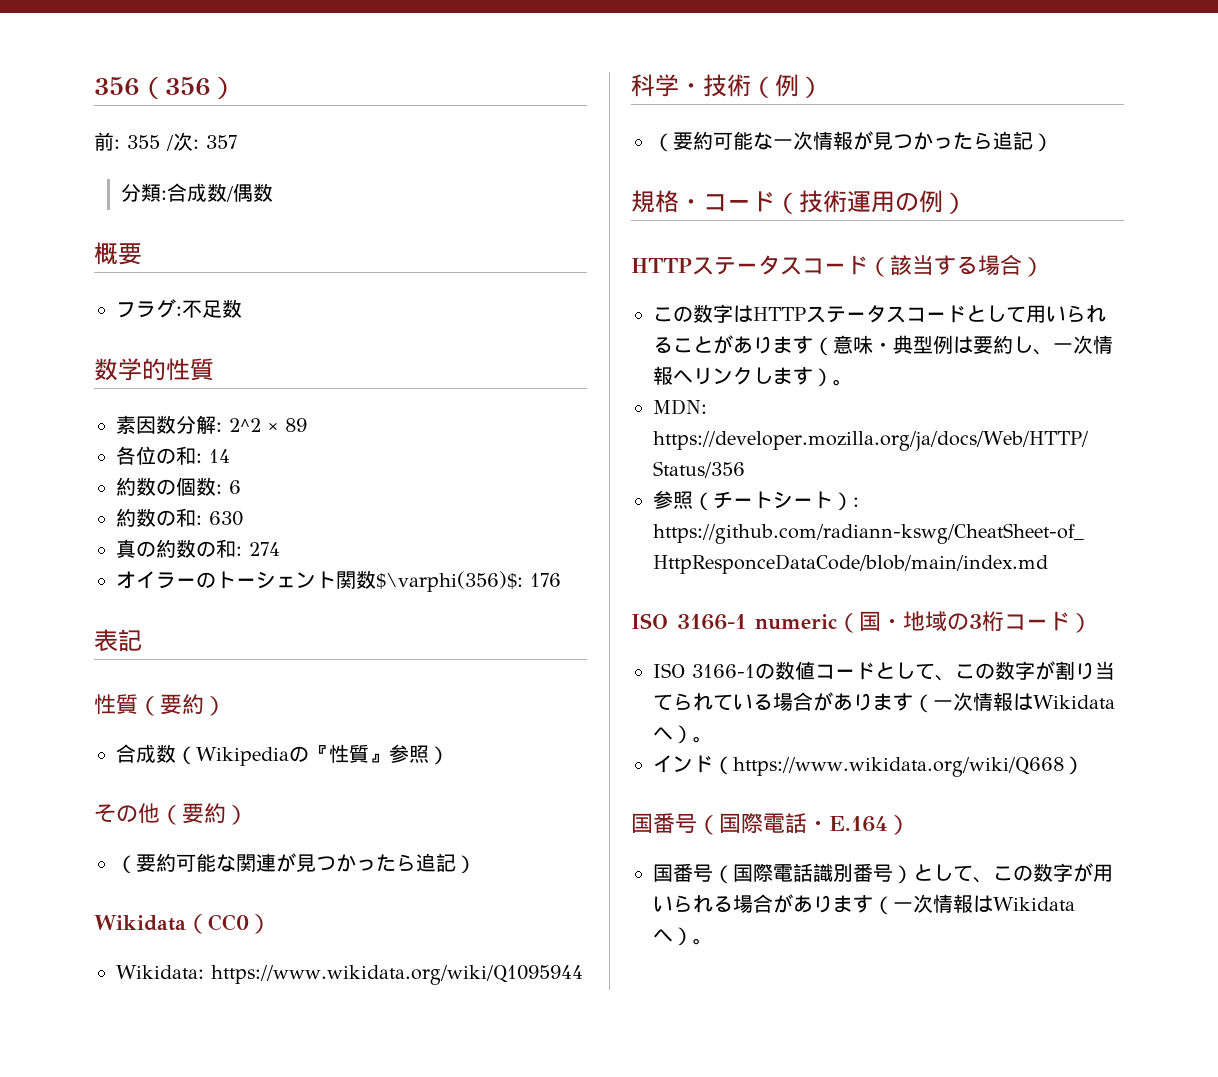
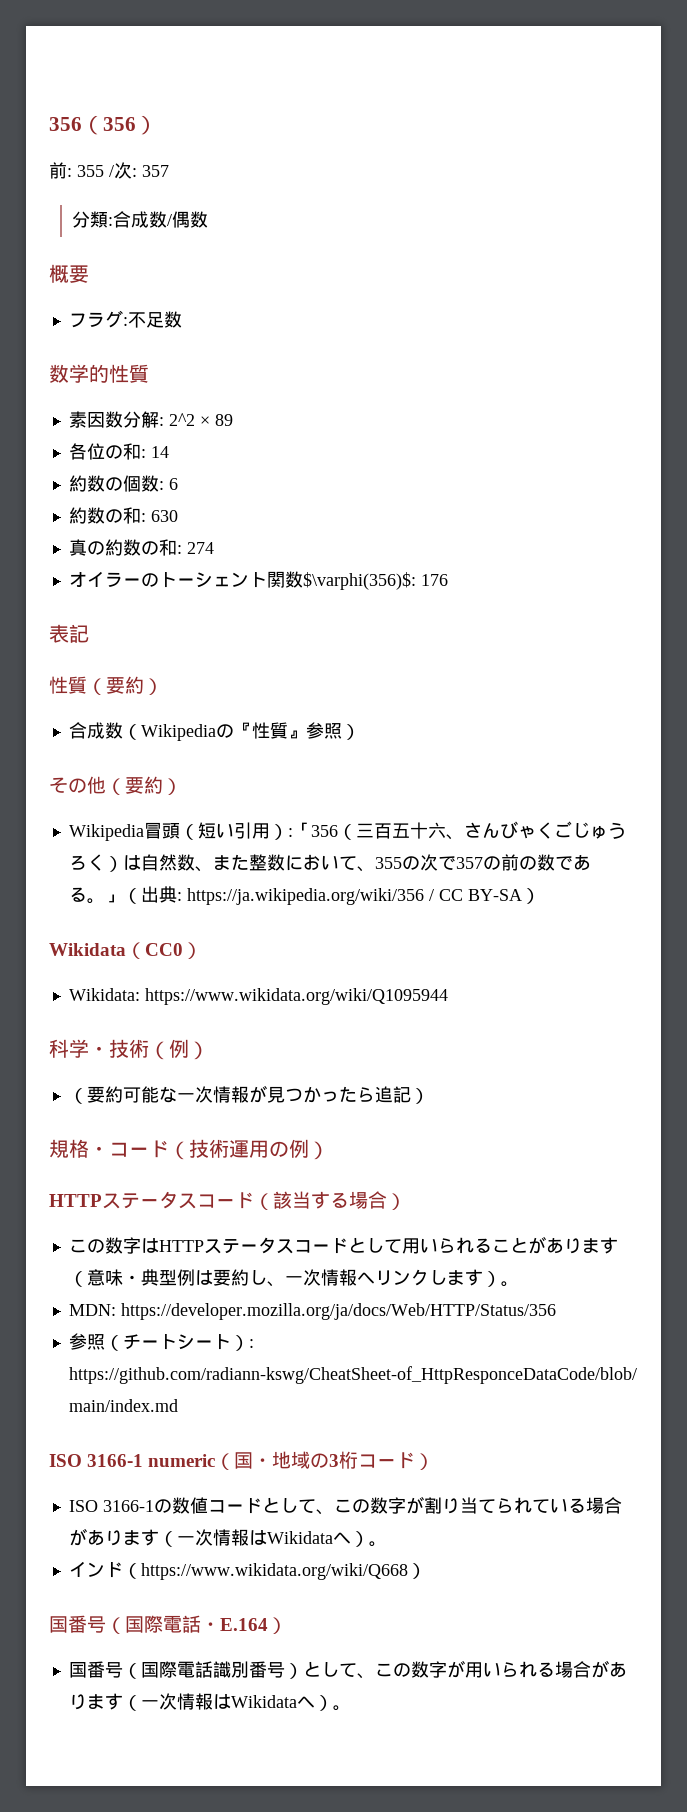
[116,853,456,874] （要約可能な関連が見つかったら追記 -> [68,821,626,841] [68,854,591,872] [68,886,522,905] Wikipedia冒頭（短い引用）:「356（三百五十六、さんびゃくごじゅうろく）は自然数、また整数において、355の次で357の前の数である。」（出典: https://ja.wikipedia.org/wiki/356 / CC BY-SA

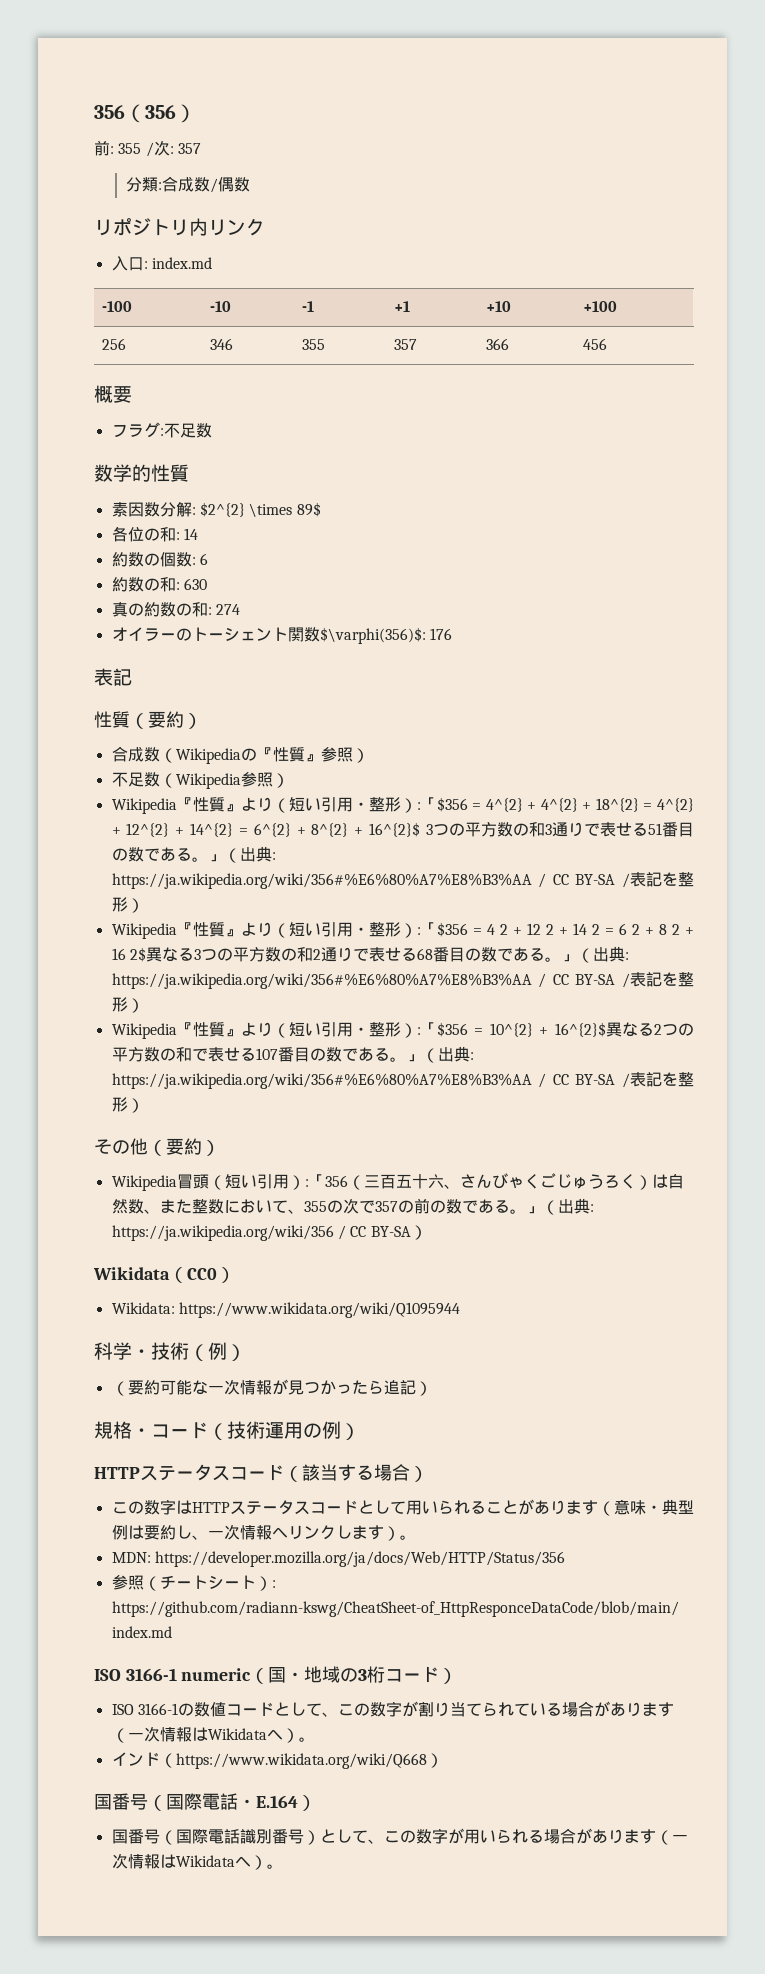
(209, 219) none -> [94,218,265,236] [111,256,212,271] [102,301,133,312] [210,301,232,312] [302,301,315,312] [394,301,411,312] [486,301,512,312] [583,301,618,312] [102,338,127,350] [210,338,234,350] [302,339,326,350] [394,339,418,350] [486,338,510,350] [583,338,608,350] // リポジトリ内リンク // 入口: index.md // -100 | -10 | -1 | +1 | +10 | +100 // 256 | 346 | 355 | 357 | 366 | 456
[168,413,233,426] 2^2 × 89 -> [199,502,321,517] $2^{2} \times 89$
(360, 732) none -> [111,772,289,789] [111,797,694,814] [111,822,694,837] [111,846,276,863] [111,872,695,889] [111,897,144,913] [111,922,694,939] [111,946,629,963] [111,972,695,989] [111,997,144,1013] [111,1022,695,1039] [111,1046,474,1063] [111,1072,695,1089] [111,1097,144,1113] // 不足数（Wikipedia参照） // Wikipedia『性質』より（短い引用・整形）:「$356 = 4^{2} + 4^{2} + 18^{2} = 4^{2} + 12^{2} + 14^{2} = 6^{2} + 8^{2} + 16^{2}$ 3つの平方数の和3通りで表せる51番目の数である。」（出典: https://ja.wikipedia.org/wiki/356#%E6%80%A7%E8%B3%AA / CC BY-SA /表記を整形） // Wikipedia『性質』より（短い引用・整形）:「$356 = 4 2 + 12 2 + 14 2 = 6 2 + 8 2 + 16 2$異なる3つの平方数の和2通りで表せる68番目の数である。」（出典: https://ja.wikipedia.org/wiki/356#%E6%80%A7%E8%B3%AA / CC BY-SA /表記を整形） // Wikipedia『性質』より（短い引用・整形）:「$356 = 10^{2} + 16^{2}$異なる2つの平方数の和で表せる107番目の数である。」（出典: https://ja.wikipedia.org/wiki/356#%E6%80%A7%E8%B3%AA / CC BY-SA /表記を整形）

